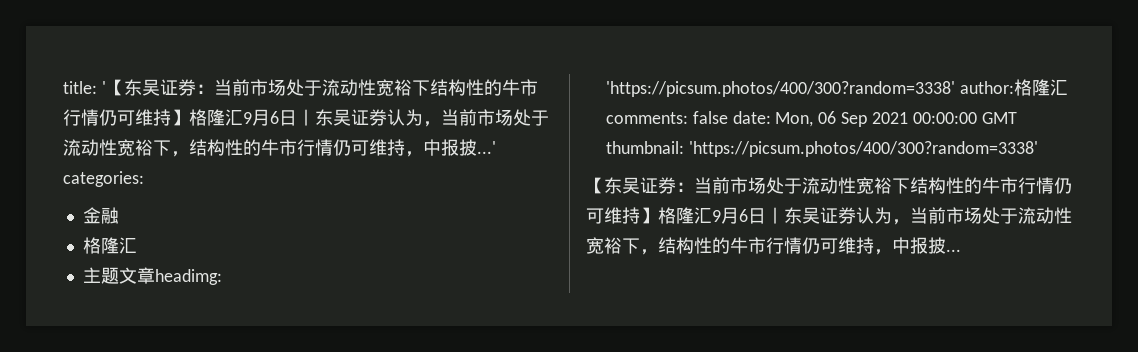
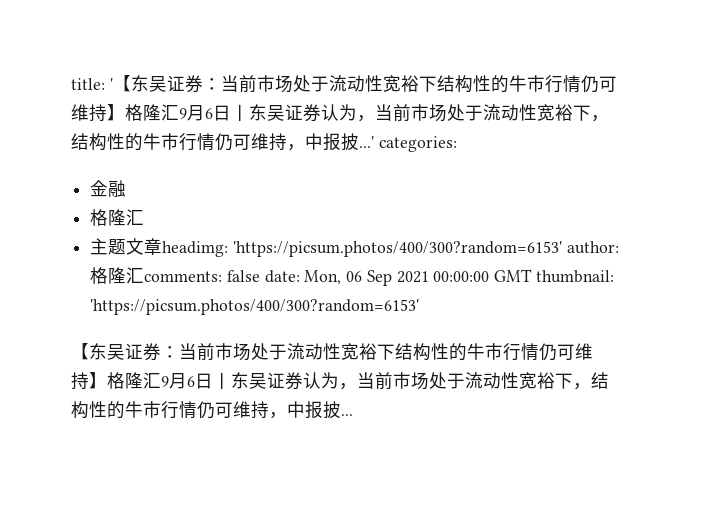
[605,81,955,97] 'https://picsum.photos/400/300?random=3338' -> [232,241,562,257] 'https://picsum.photos/400/300?random=6153'
[688,141,1038,157] 'https://picsum.photos/400/300?random=3338' -> [90,299,420,315] 'https://picsum.photos/400/300?random=6153'

